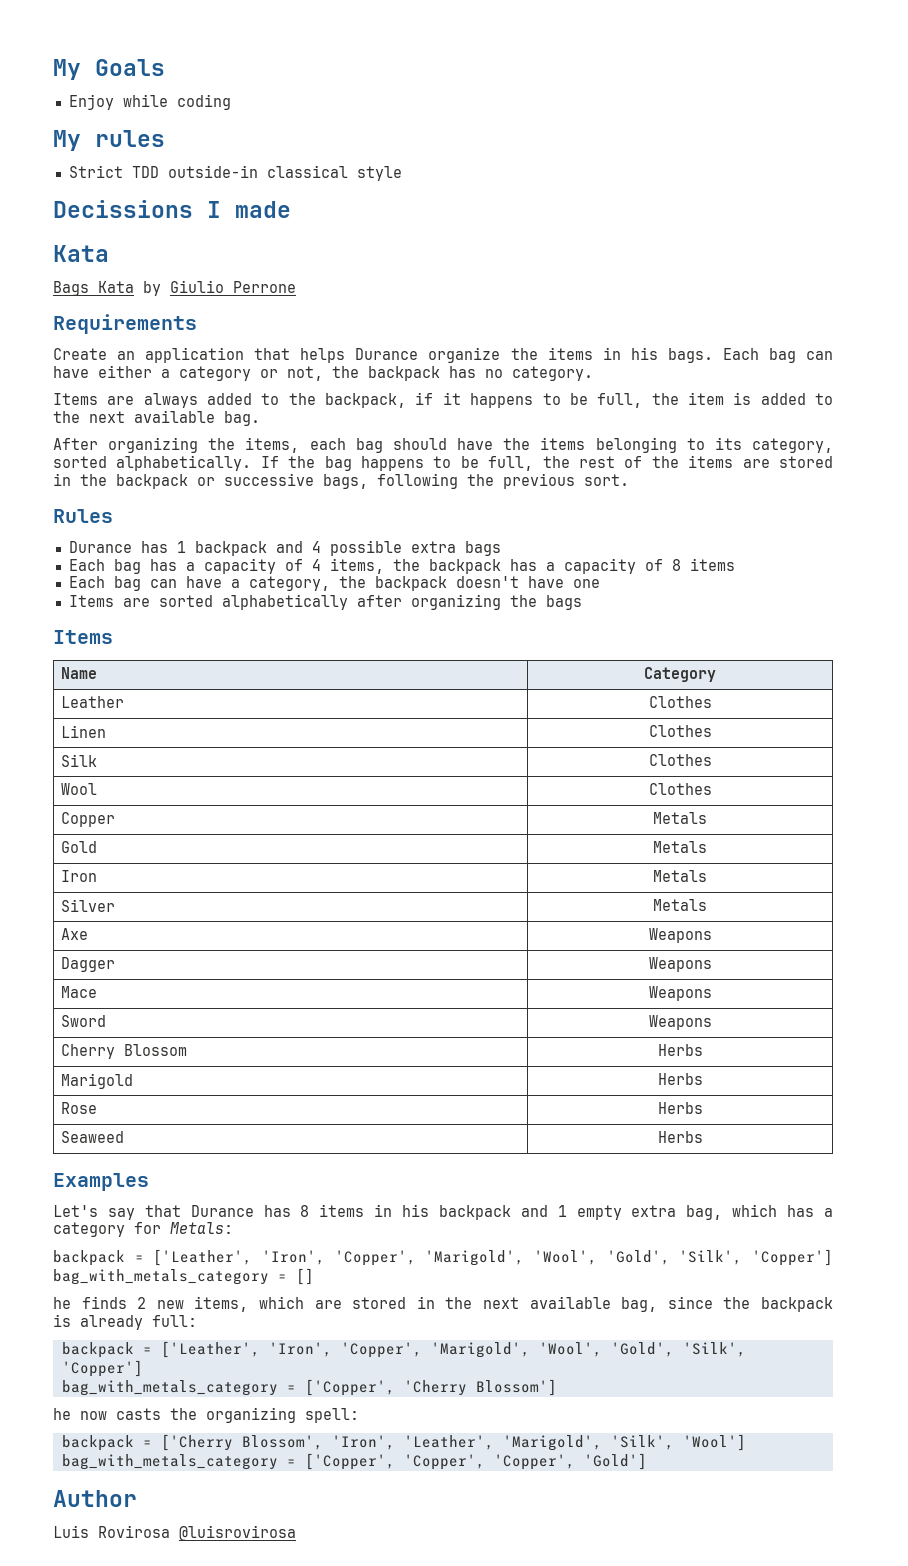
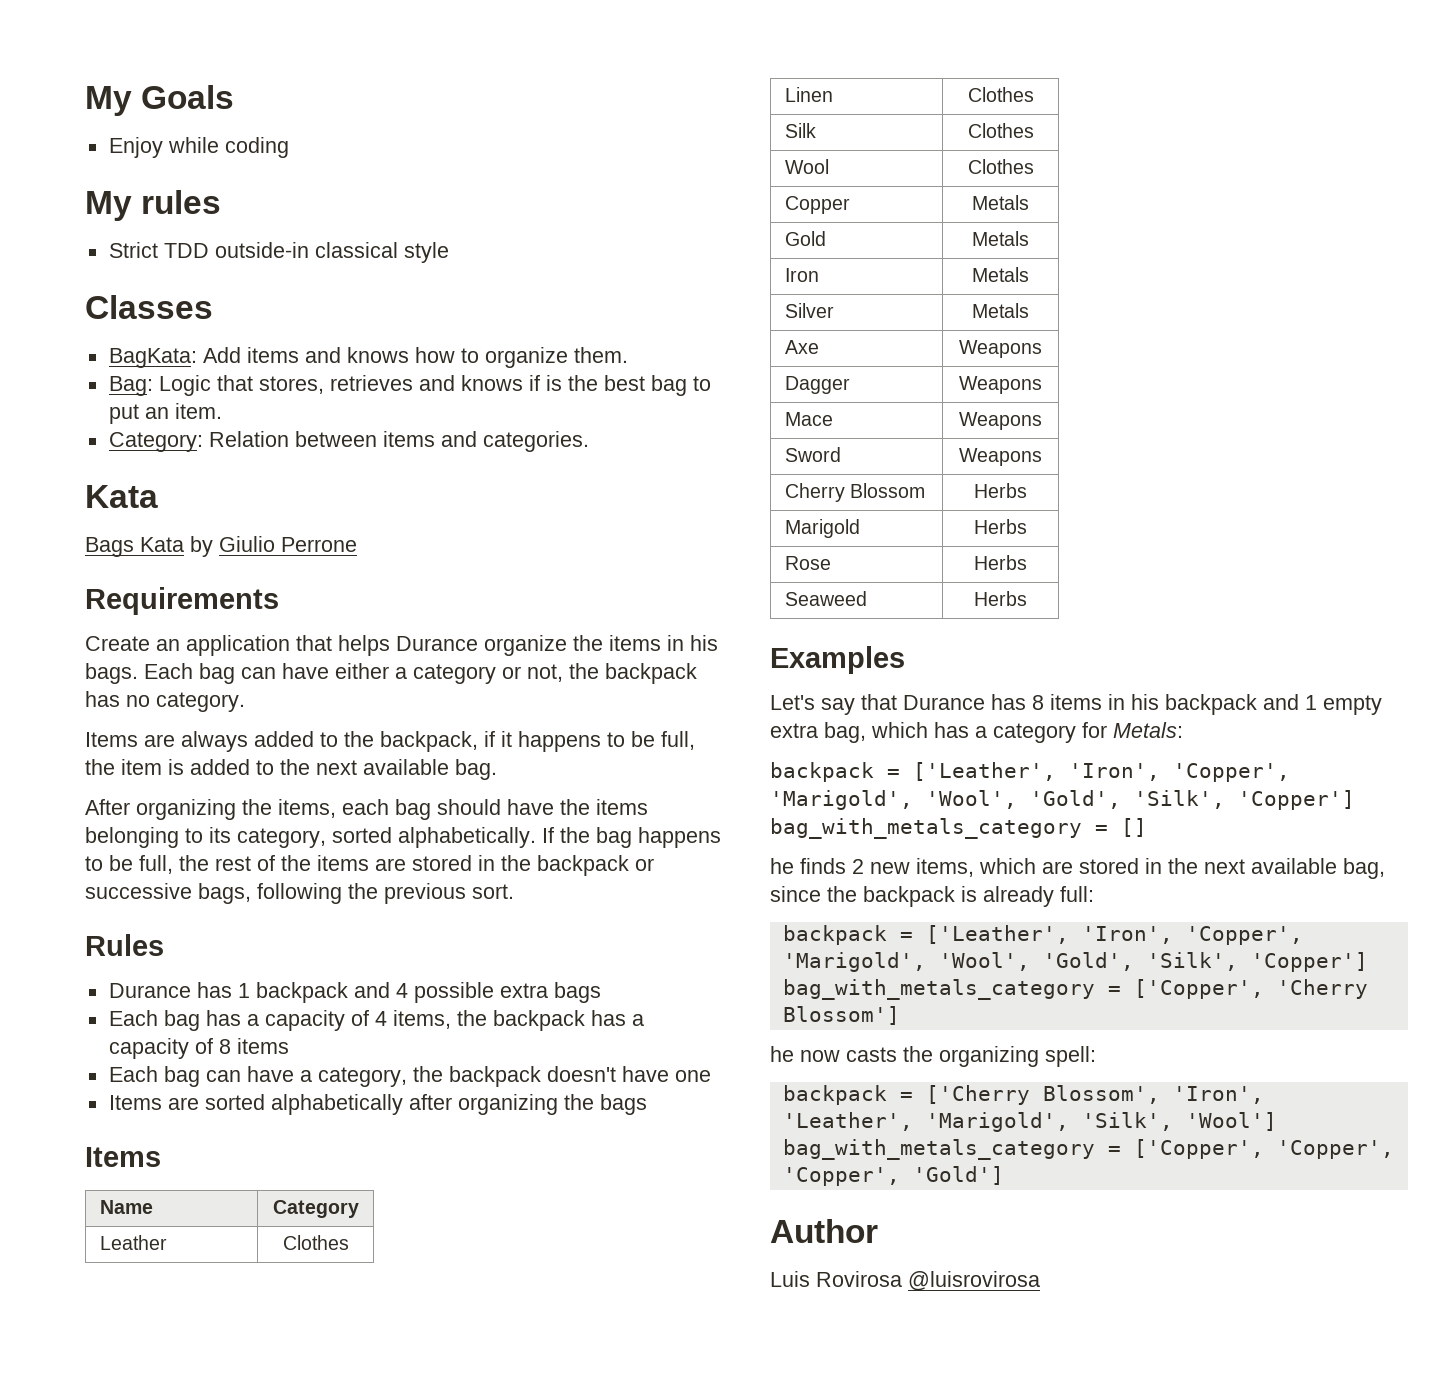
[53,200,291,218] Decissions I made -> [85,295,213,319] [108,347,628,368] [108,375,711,396] [108,403,222,424] [108,431,589,452] Classes // BagKata: Add items and knows how to organize them. // Bag: Logic that stores, retrieves and knows if is the best bag to put an item. // Category: Relation between items and categories.

